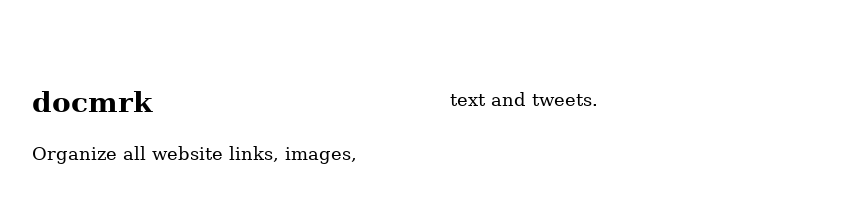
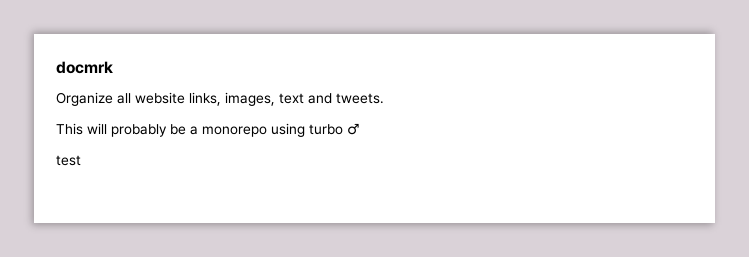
(598, 100) none -> [56,123,360,137] [56,155,81,166] // This will probably be a monorepo using turbo ♂ // test

